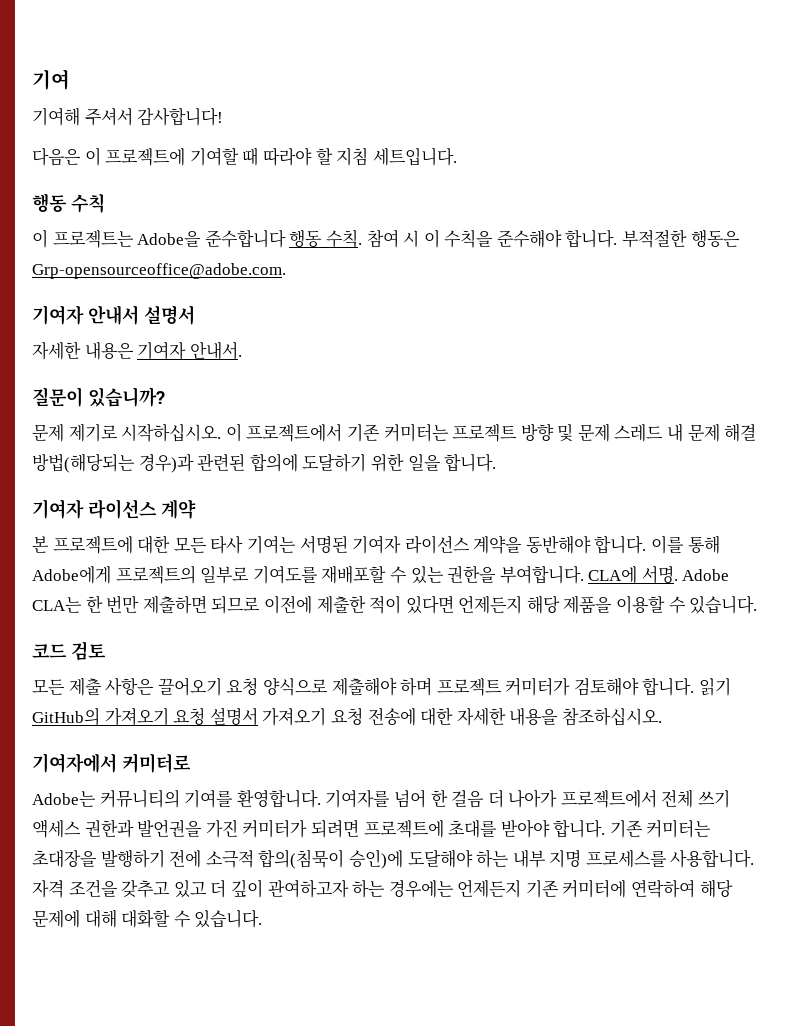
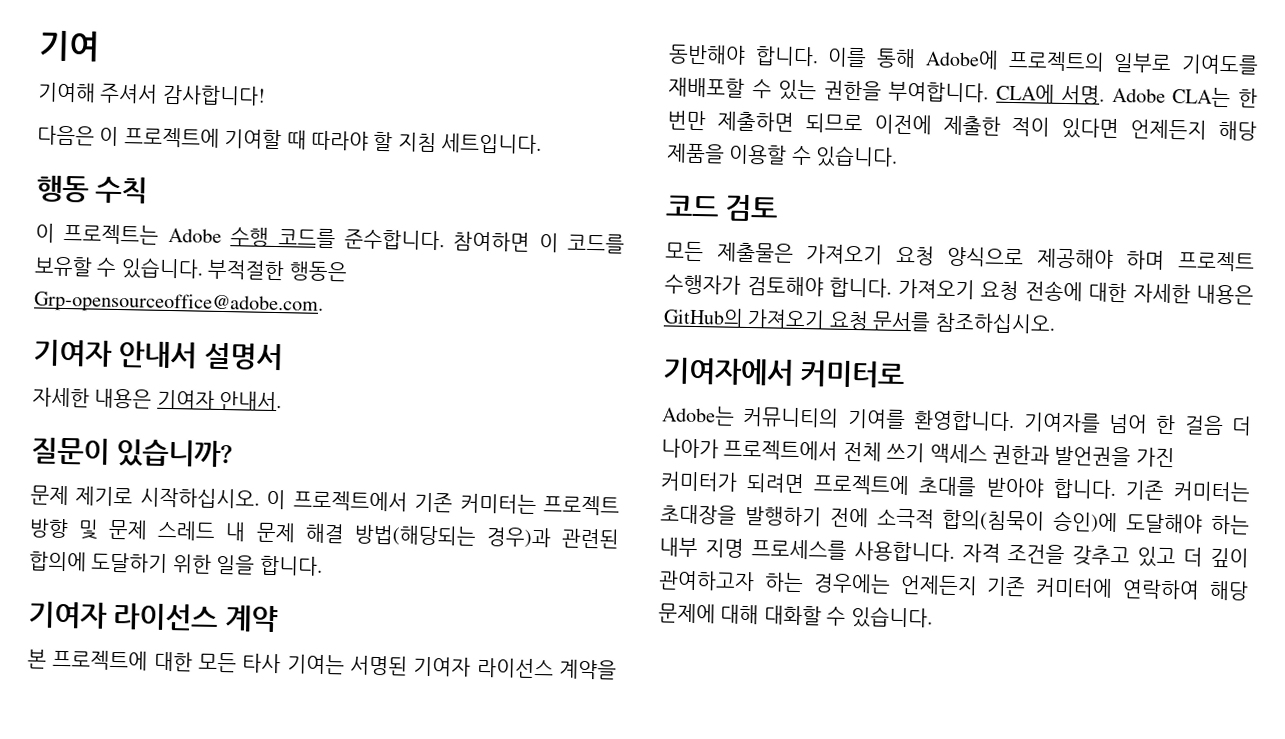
[137,229,618,248] Adobe을 준수합니다 행동 수칙. 참여 시 이 수칙을 준수해야 합니다. -> [167,227,625,254] [34,256,204,280] Adobe 수행 코드를 준수합니다. 참여하면 이 코드를 보유할 수 있습니다.
[32,565,111,584] Adobe에게 -> [924,49,999,70] Adobe에
[68,677,222,696] 제출 사항은 끌어오기 -> [716,242,884,265] 제출물은 가져오기
[331,677,397,696] 제출해야 -> [1036,248,1114,269] 제공해야
[505,677,571,696] 커미터가 -> [664,274,741,295] 수행자가
[699,678,732,696] [32,707,258,726] 읽기 GitHub의 가져오기 요청 설명서 -> (892, 287) none
[509,707,559,726] 내용을 -> [1196,284,1254,305] [663,307,932,332] 내용은 GitHub의 가져오기 요청 문서를

